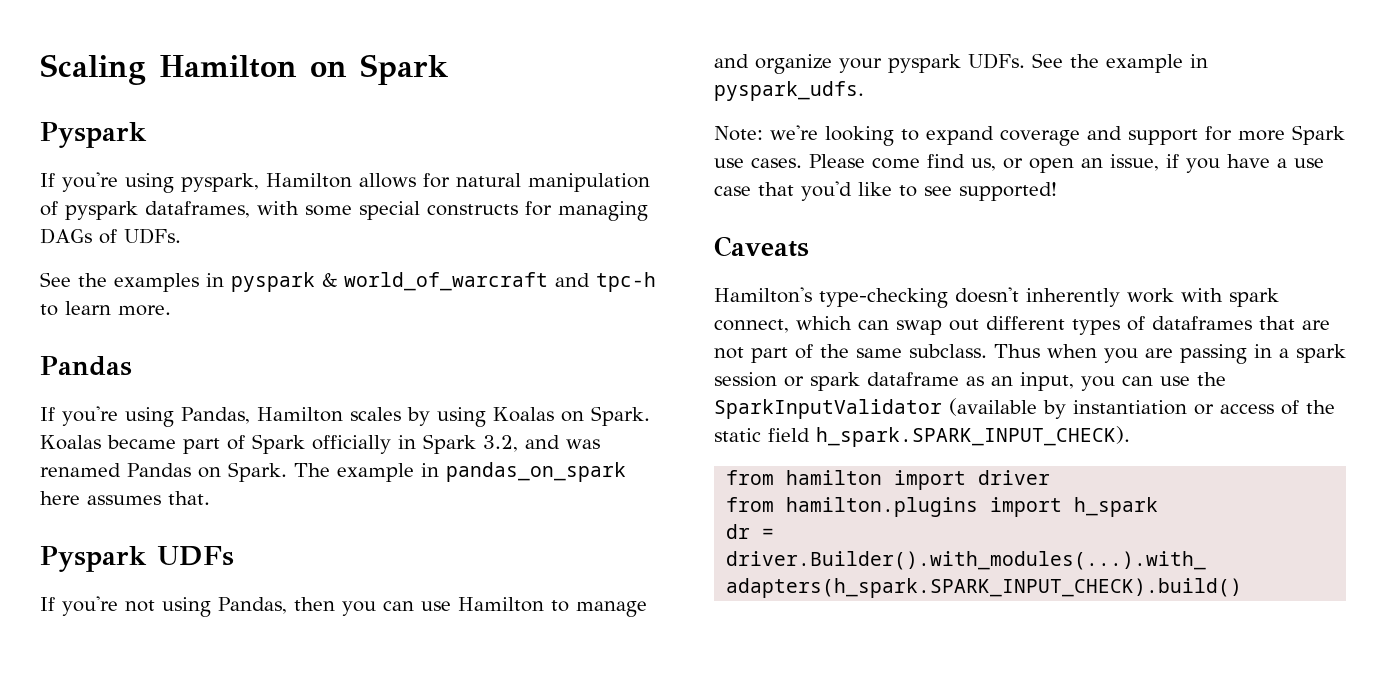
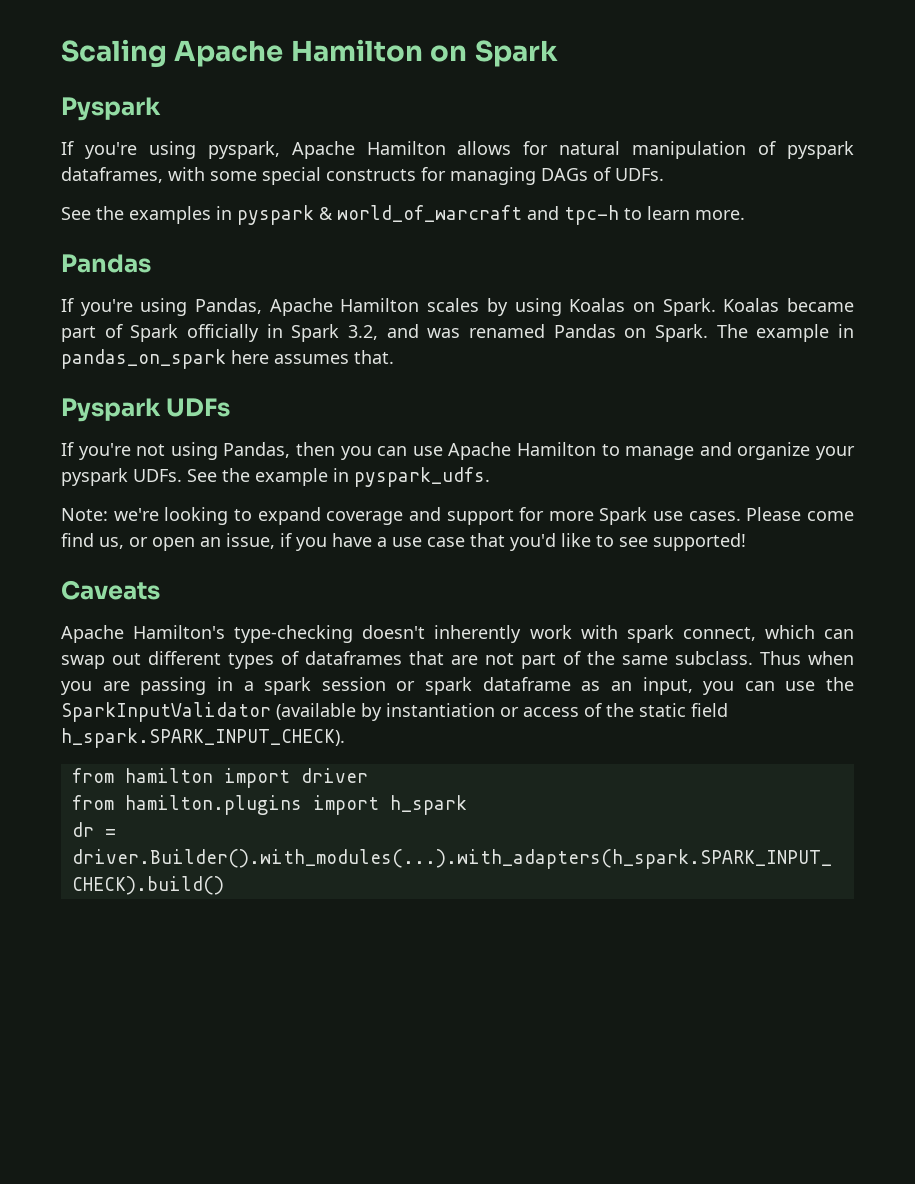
(146, 69) none -> [174,40,284,67] Apache
(259, 182) none -> [291,141,355,159] Apache
(250, 415) none -> [269,298,333,316] Apache
(451, 606) none -> [448,442,512,460] Apache
(809, 246) none -> [61,625,124,643] Apache

